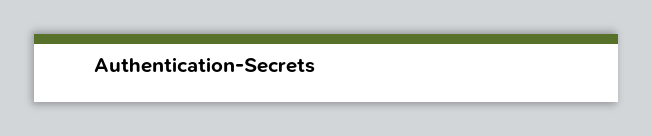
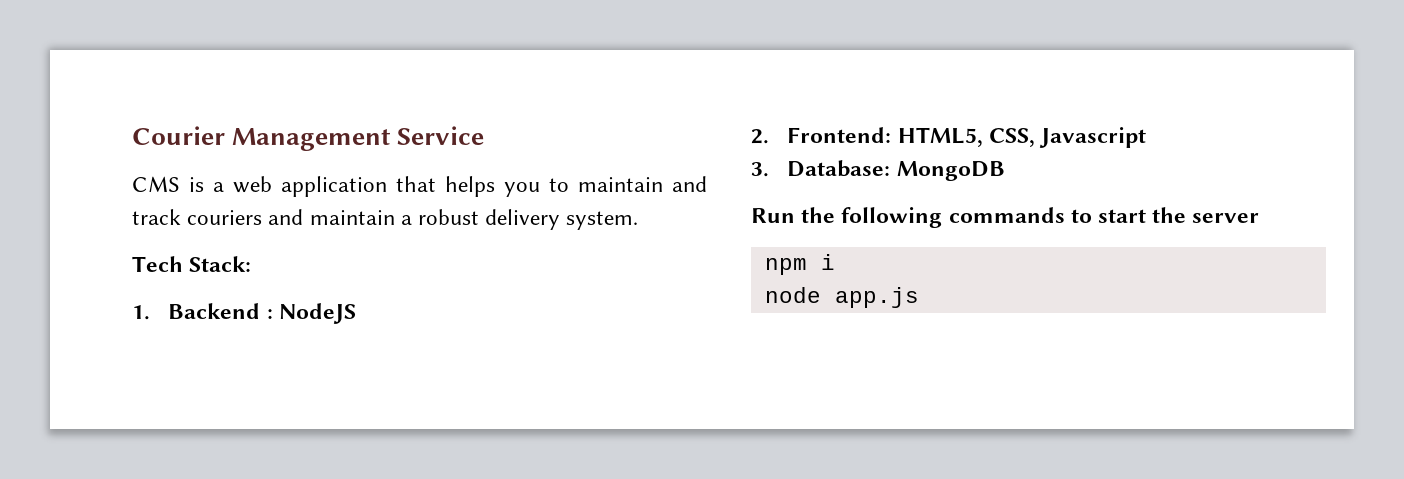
[94,57,315,73] Authentication-Secrets -> [132,126,485,151] [132,176,707,197] [132,209,639,230] [132,256,252,272] [132,303,356,324] [751,127,1146,148] [751,160,1005,181] [751,207,1260,228] [764,254,835,275] [764,287,919,308] Courier Management Service // CMS is a web application that helps you to maintain and track couriers and maintain a robust delivery system. // Tech Stack: // 1. Backend : NodeJS // 2. Frontend: HTML5, CSS, Javascript // 3. Database: MongoDB // Run the following commands to start the server // npm i // node app.js

